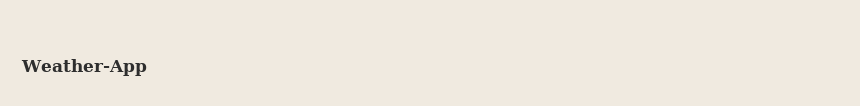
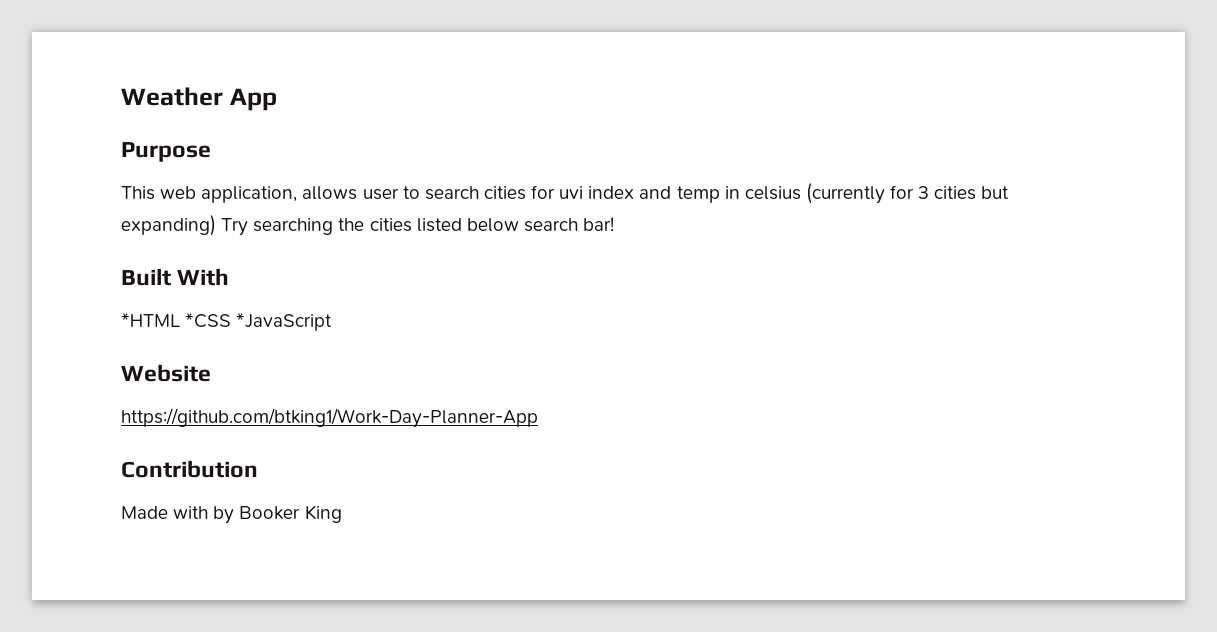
[21,59,147,76] Weather-App -> [121,87,277,111] [121,142,211,162] [121,183,1010,204] [121,215,615,236] [121,268,230,286] [121,313,333,331] [121,364,211,382] [121,408,538,428] [121,460,258,478] [121,505,342,524] Weather App // Purpose // This web application, allows user to search cities for uvi index and temp in celsius (currently for 3 cities but expanding) Try searching the cities listed below search bar! // Built With // *HTML *CSS *JavaScript // Website // https://github.com/btking1/Work-Day-Planner-App // Contribution // Made with by Booker King

